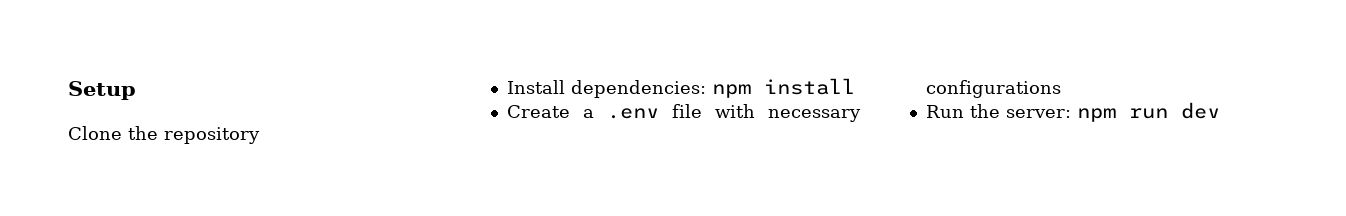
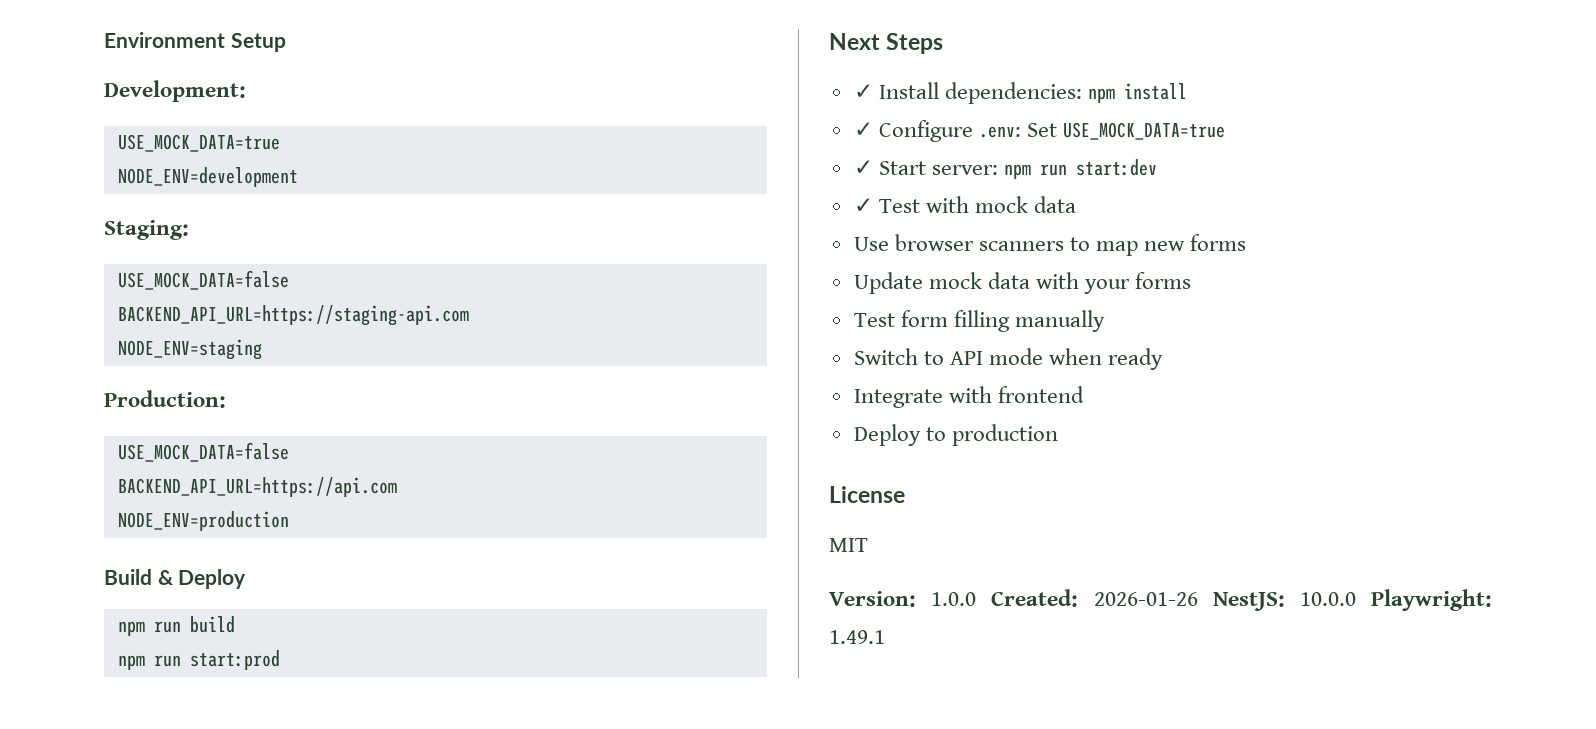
(68, 90) none -> [104,32,225,48] Environment
[68,126,260,144] [506,78,855,98] [506,104,861,122] [925,80,1061,98] [925,102,1220,122] Clone the repository // Install dependencies: npm install // Create a .env file with necessary configurations // Run the server: npm run dev -> [104,80,246,102] [117,134,280,152] [117,167,298,187] [104,220,189,240] [117,270,289,290] [117,305,469,326] [117,339,262,360] [104,390,226,408] [117,442,289,462] [117,477,397,497] [117,511,289,531] [104,569,247,589] [117,616,235,636] [117,650,280,670] [829,33,944,54] [853,82,1187,104] [853,120,1226,142] [853,159,1157,179] [853,196,1077,213] [853,234,1247,256] [853,272,1192,294] [853,310,1105,332] [853,348,1164,370] [853,386,1084,408] [853,424,1058,446] [829,486,905,503] [829,538,868,552] [829,589,1492,611] [829,630,885,644] Development: // USE_MOCK_DATA=true // NODE_ENV=development // Staging: // USE_MOCK_DATA=false // BACKEND_API_URL=https://staging-api.com // NODE_ENV=staging // Production: // USE_MOCK_DATA=false // BACKEND_API_URL=https://api.com // NODE_ENV=production // Build & Deploy // npm run build // npm run start:prod // Next Steps // ✓ Install dependencies: npm install // ✓ Configure .env: Set USE_MOCK_DATA=true // ✓ Start server: npm run start:dev // ✓ Test with mock data // Use browser scanners to map new forms // Update mock data with your forms // Test form filling manually // Switch to API mode when ready // Integrate with frontend // Deploy to production // License // MIT // Version: 1.0.0 Created: 2026-01-26 NestJS: 10.0.0 Playwright: 1.49.1

